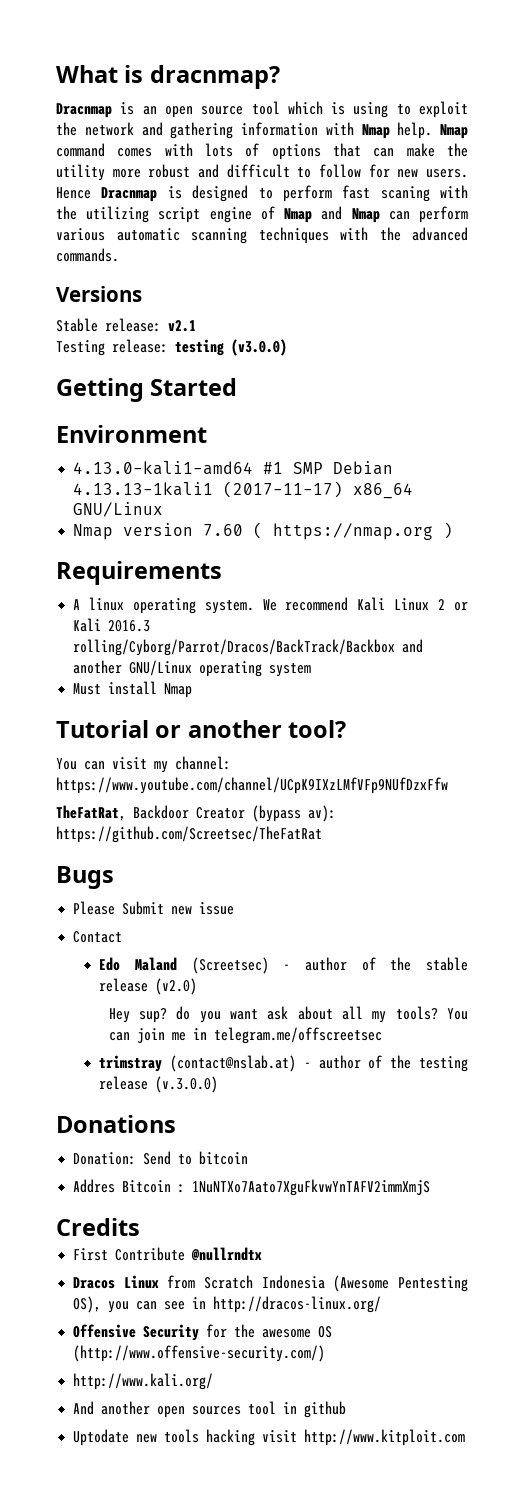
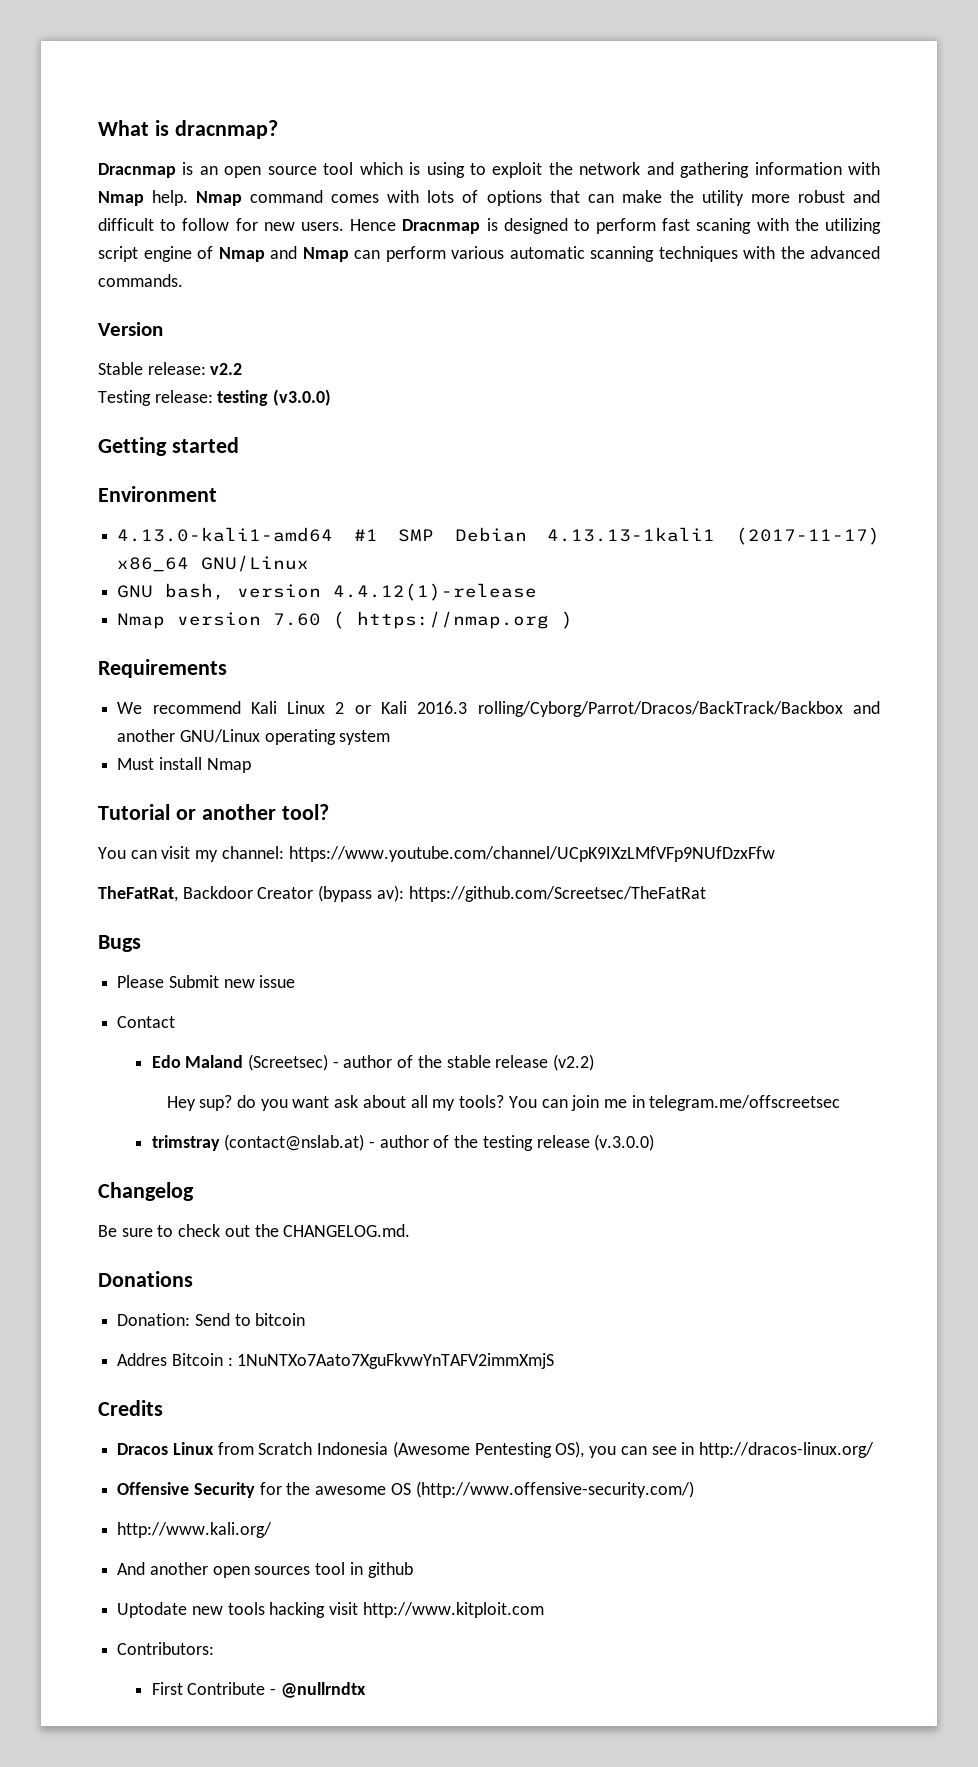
[56,286,142,302] Versions -> [98,322,163,336] Version
[168,320,196,332] v2.1 -> [210,363,243,375] v2.2
[150,378,238,396] Started -> [171,437,239,453] started
(164, 509) none -> [117,583,538,601] // GNU bash, version 4.4.12(1)-release
[73,597,254,614] A linux operating system. -> (227, 668) none
[155,978,198,995] (v2.0) -> [553,1054,595,1071] (v2.2)
(219, 1084) none -> [98,1182,194,1201] [98,1224,411,1237] // Changelog // Be sure to check out the CHANGELOG.md.
[73,1247,263,1261] // First Contribute @nullrndtx -> (163, 1408) none
(466, 1437) none -> [117,1642,215,1655] [151,1682,366,1698] // Contributors: // First Contribute - @nullrndtx

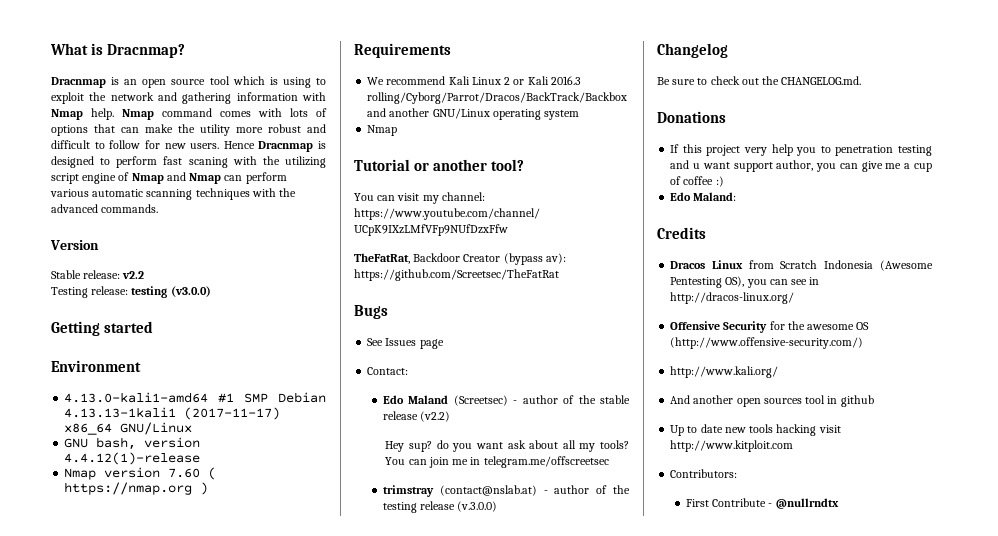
[174,120,278,139] dracnmap? -> [107,44,186,58] Dracnmap?
[117,757,202,770] Must install -> (580, 115) none
[117,975,296,988] [117,1016,176,1028] Please Submit new issue // Contact -> [367,338,444,349] [367,367,409,375] See Issues page // Contact:
[117,1313,306,1326] [117,1353,555,1369] Donation: Send to bitcoin // Addres Bitcoin : 1NuNTXo7Aato7XguFkvwYnTAFV2immXmjS -> [670,144,932,156] [670,160,932,172] [670,176,724,187] [670,192,737,201] If this project very help you to penetration testing and u want support author, you can give me a cup of coffee :) // Edo Maland:
[117,1602,188,1618] Uptodate -> [670,424,723,436] Up to date

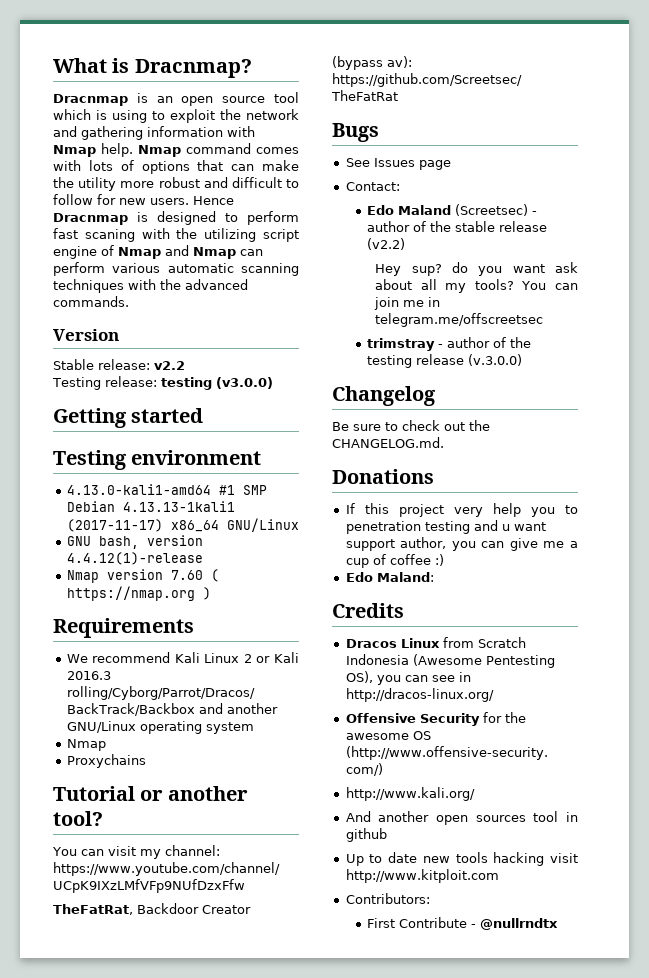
[51,360,141,372] Environment -> [53,450,262,470] Testing environment
(398, 130) none -> [66,754,146,768] // Proxychains
[439,485,537,496] (contact@nslab.at) -> (436, 344) none

